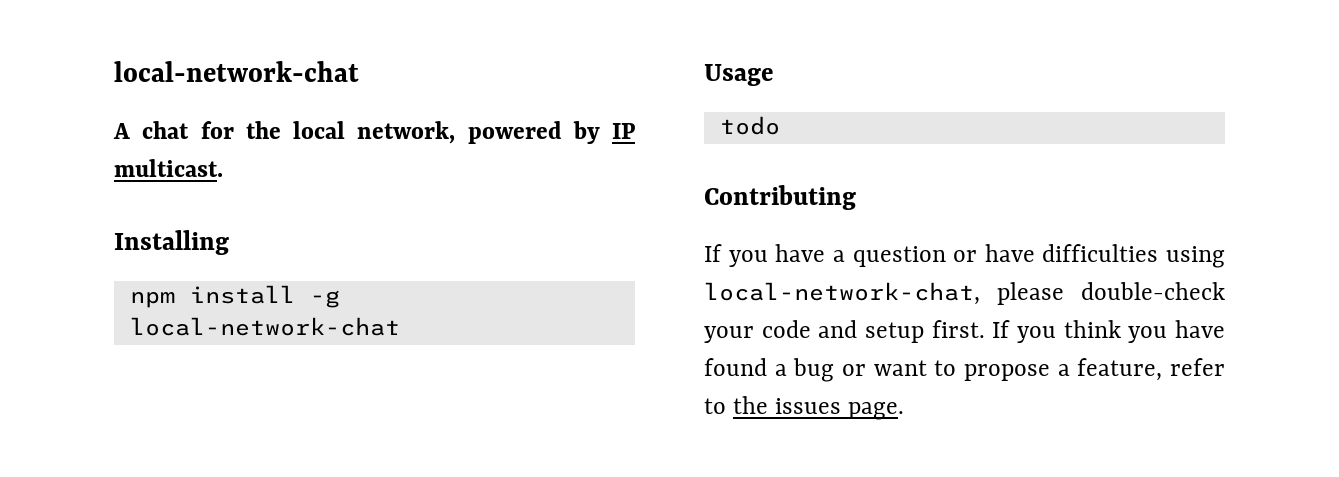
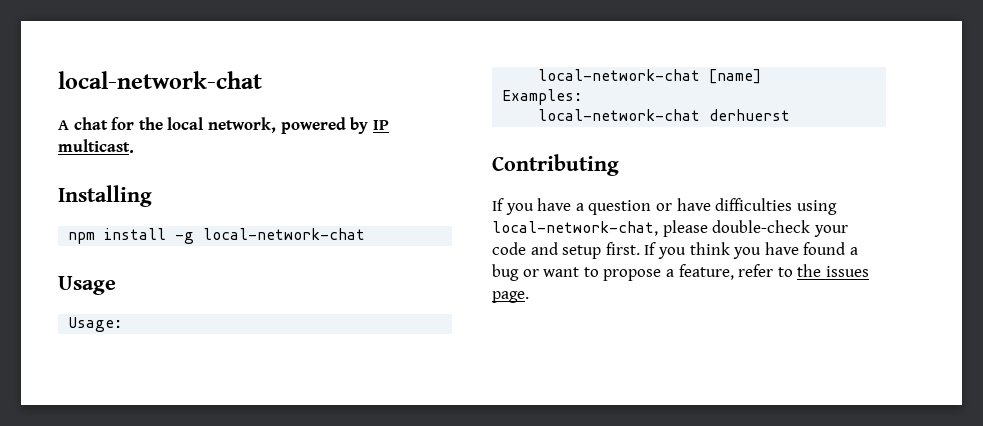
[719,116,780,135] todo -> [68,317,123,332] [538,69,762,84] [502,89,583,105] [538,109,791,121] Usage: // local-network-chat [name] // Examples: // local-network-chat derhuerst

